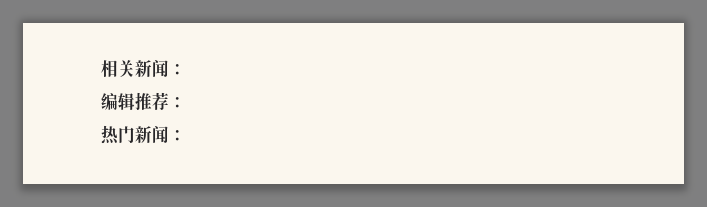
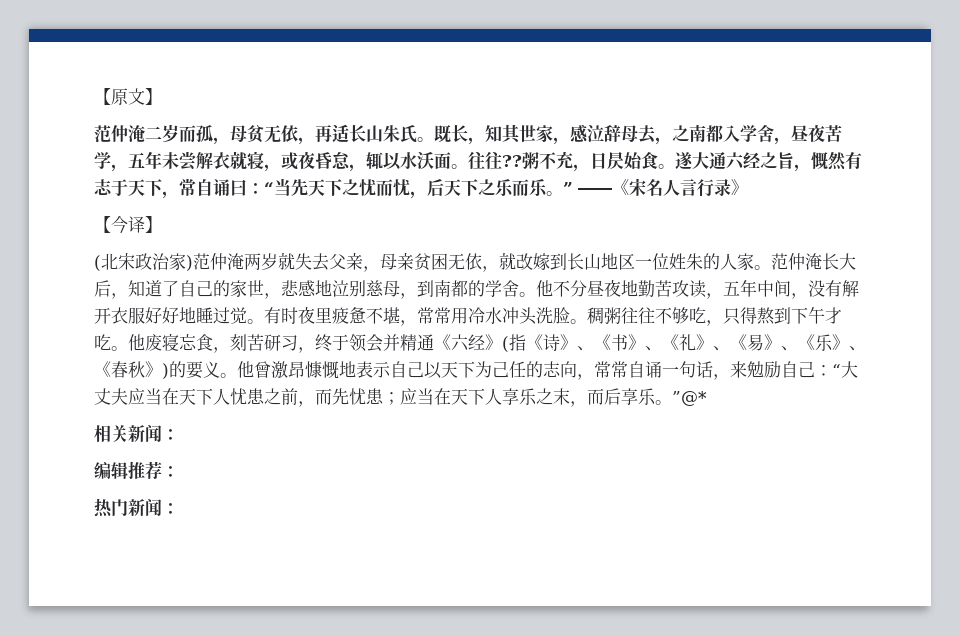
(101, 68) none -> [94,88,162,105] [94,124,842,145] [94,151,862,172] [94,178,748,199] [94,215,162,234] [94,252,856,272] [94,279,859,299] [94,307,842,326] [94,333,866,353] [94,361,858,380] [94,388,707,407] 【原文】 // 范仲淹二岁而孤，母贫无依，再适长山朱氏。既长，知其世家，感泣辞母去，之南都入学舍，昼夜苦学，五年未尝解衣就寝，或夜昏怠，辄以水沃面。往往??粥不充，日昃始食。遂大通六经之旨，慨然有志于天下，常自诵曰：“当先天下之忧而忧，后天下之乐而乐。” ――《宋名人言行录》 // 【今译】 // (北宋政治家)范仲淹两岁就失去父亲，母亲贫困无依，就改嫁到长山地区一位姓朱的人家。范仲淹长大后，知道了自己的家世，悲感地泣别慈母，到南都的学舍。他不分昼夜地勤苦攻读，五年中间，没有解开衣服好好地睡过觉。有时夜里疲惫不堪，常常用冷水冲头洗脸。稠粥往往不够吃，只得熬到下午才吃。他废寝忘食，刻苦研习，终于领会并精通《六经》(指《诗》、《书》、《礼》、《易》、《乐》、《春秋》)的要义。他曾激昂慷慨地表示自己以天下为己任的志向，常常自诵一句话，来勉励自己：“大丈夫应当在天下人忧患之前，而先忧患；应当在天下人享乐之末，而后享乐。”@* //

